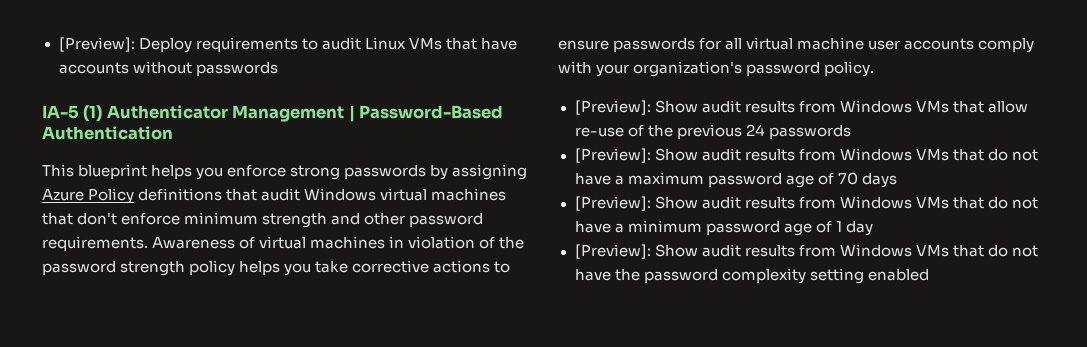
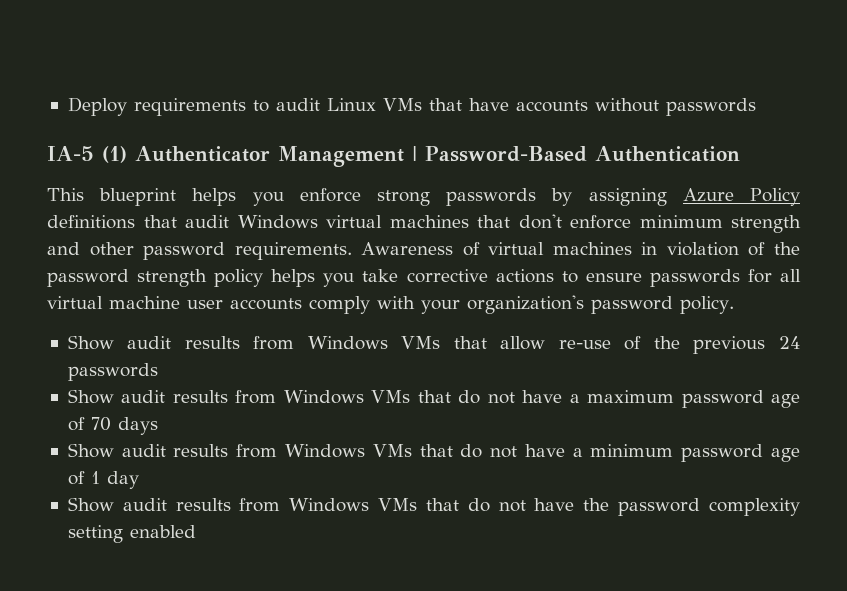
[58,37,135,52] [Preview]: -> (67, 106) none
[574,100,651,115] [Preview]: -> (734, 305) none
[574,148,651,163] [Preview]: -> (158, 372) none
[574,196,651,211] [Preview]: -> (158, 426) none
[574,244,651,259] [Preview]: -> (139, 480) none

